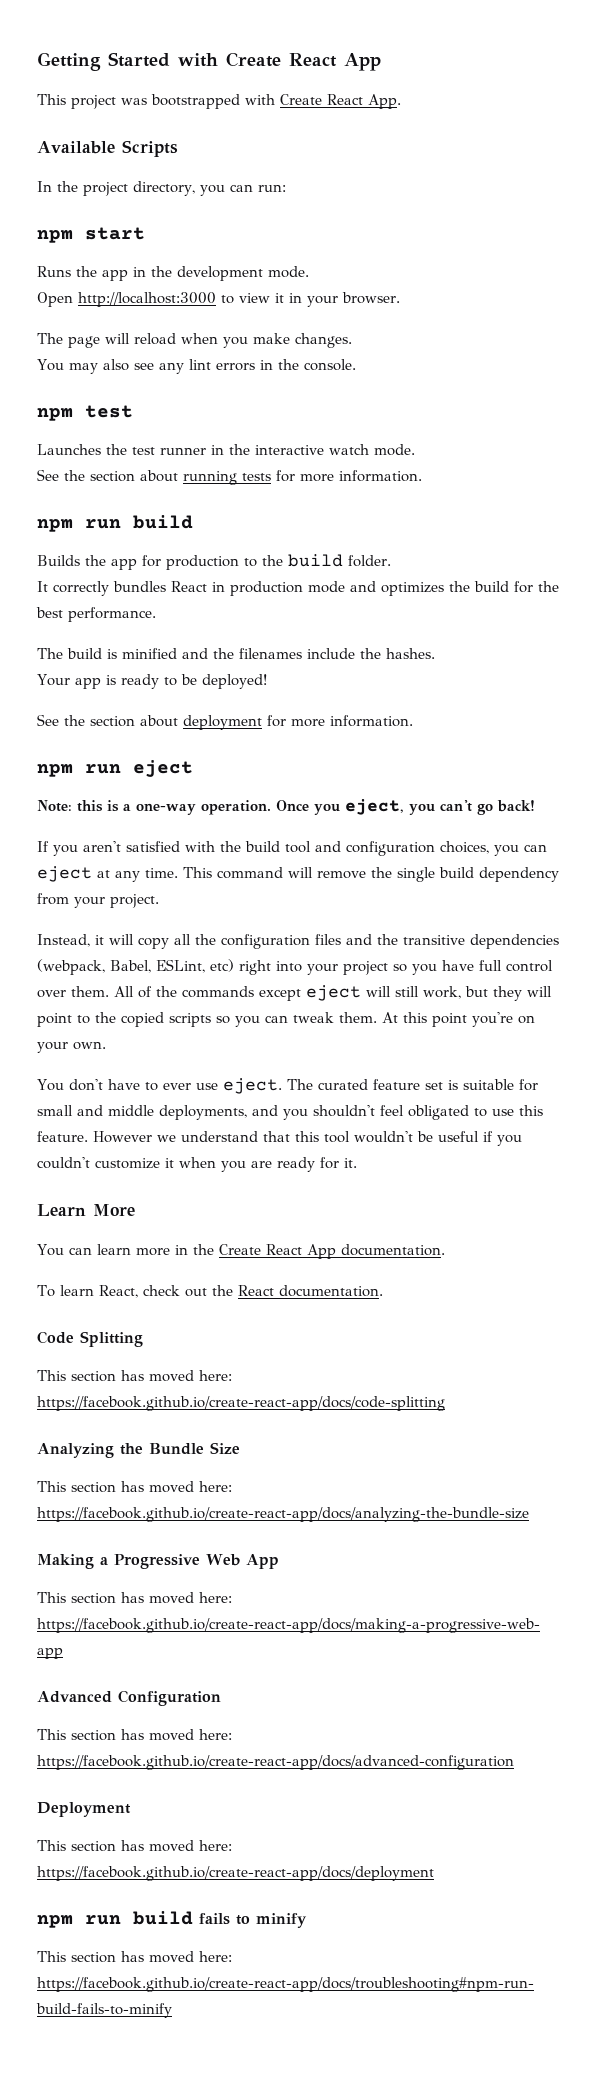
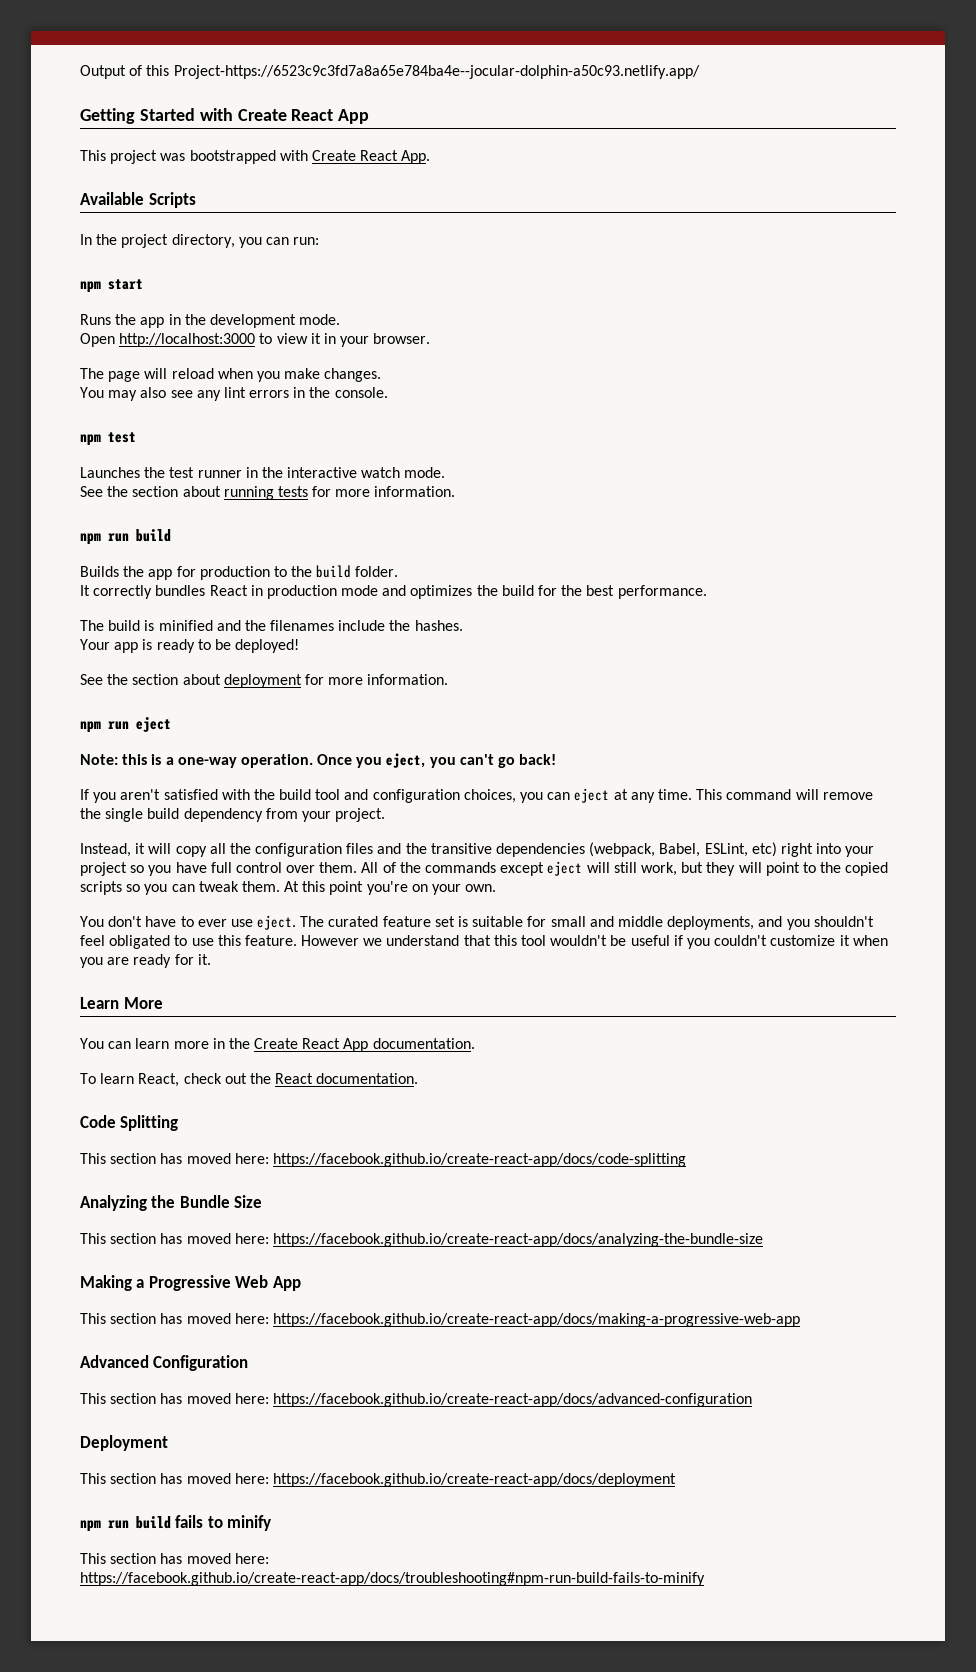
(37, 61) none -> [80,65,700,79] Output of this Project-https://6523c9c3fd7a8a65e784ba4e--jocular-dolphin-a50c93.netlify.app/ //

